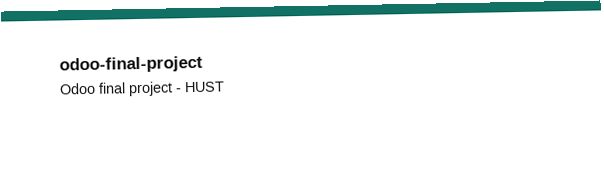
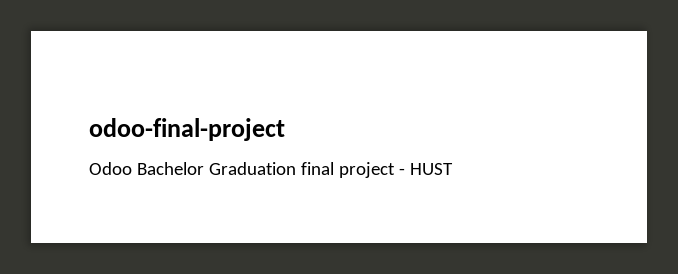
(96, 88) none -> [136,162,296,175] Bachelor Graduation

